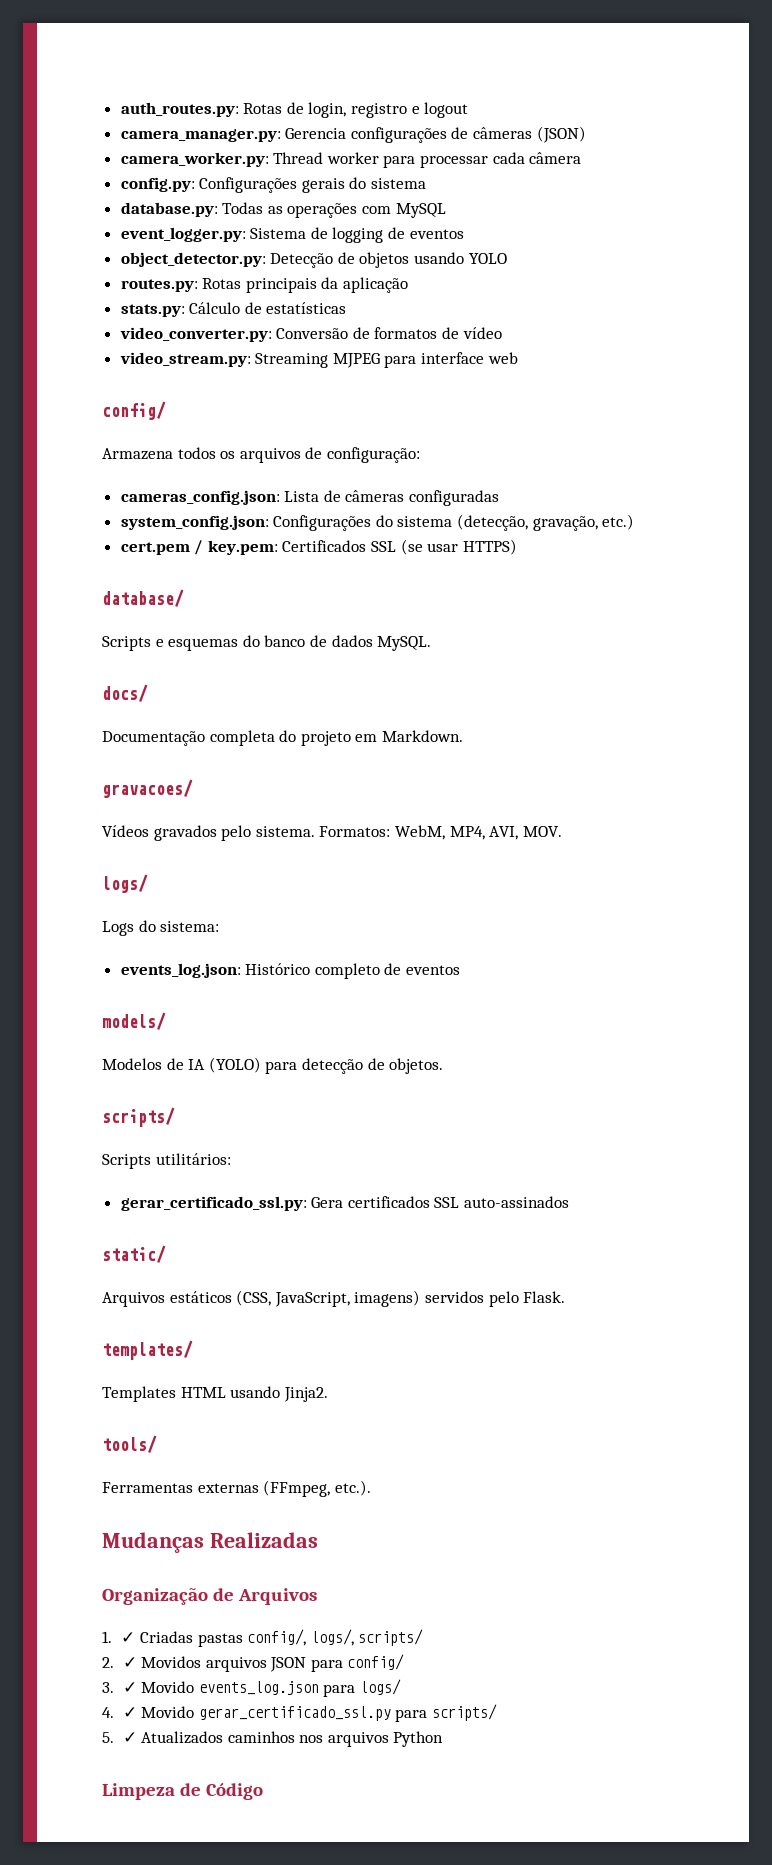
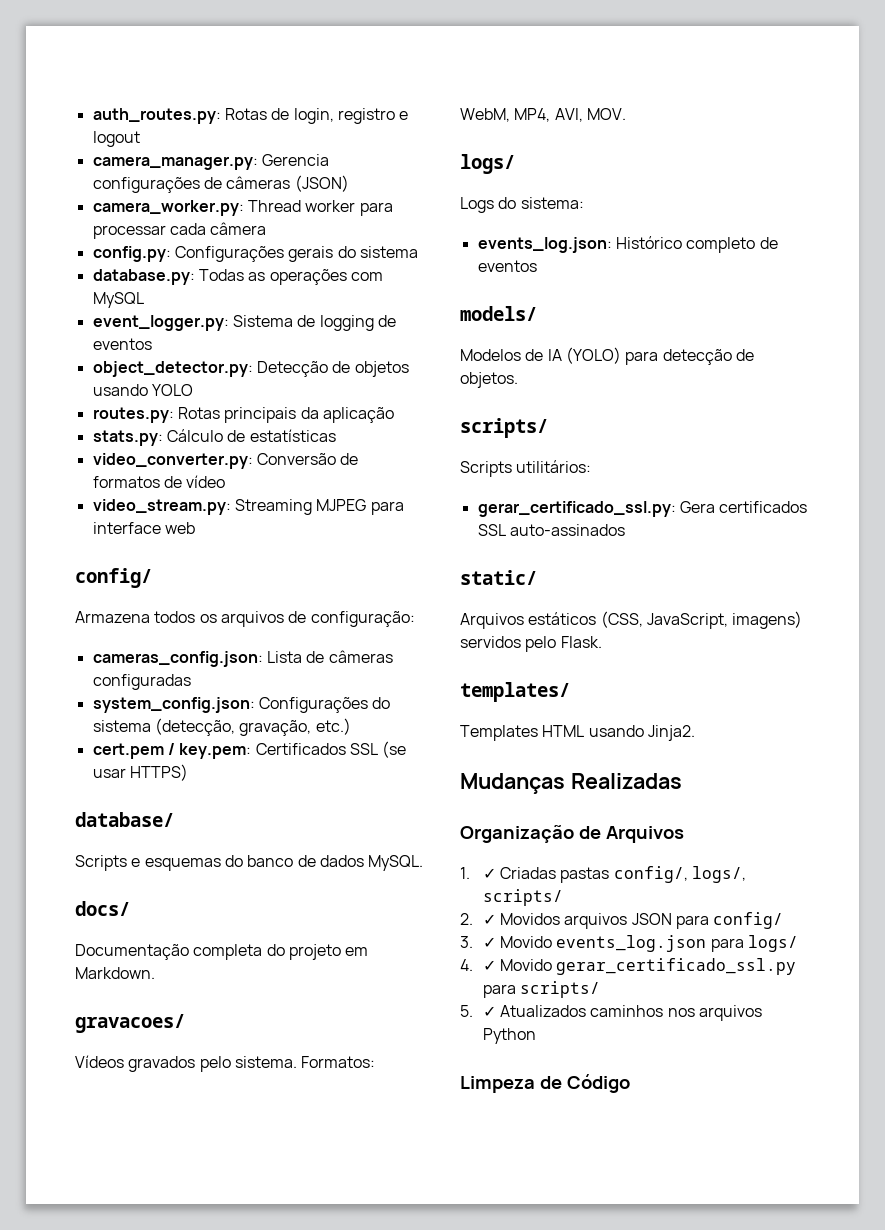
[102,1435,157,1453] [102,1480,371,1497] // tools/ // Ferramentas externas (FFmpeg, etc.). -> (695, 733) none

